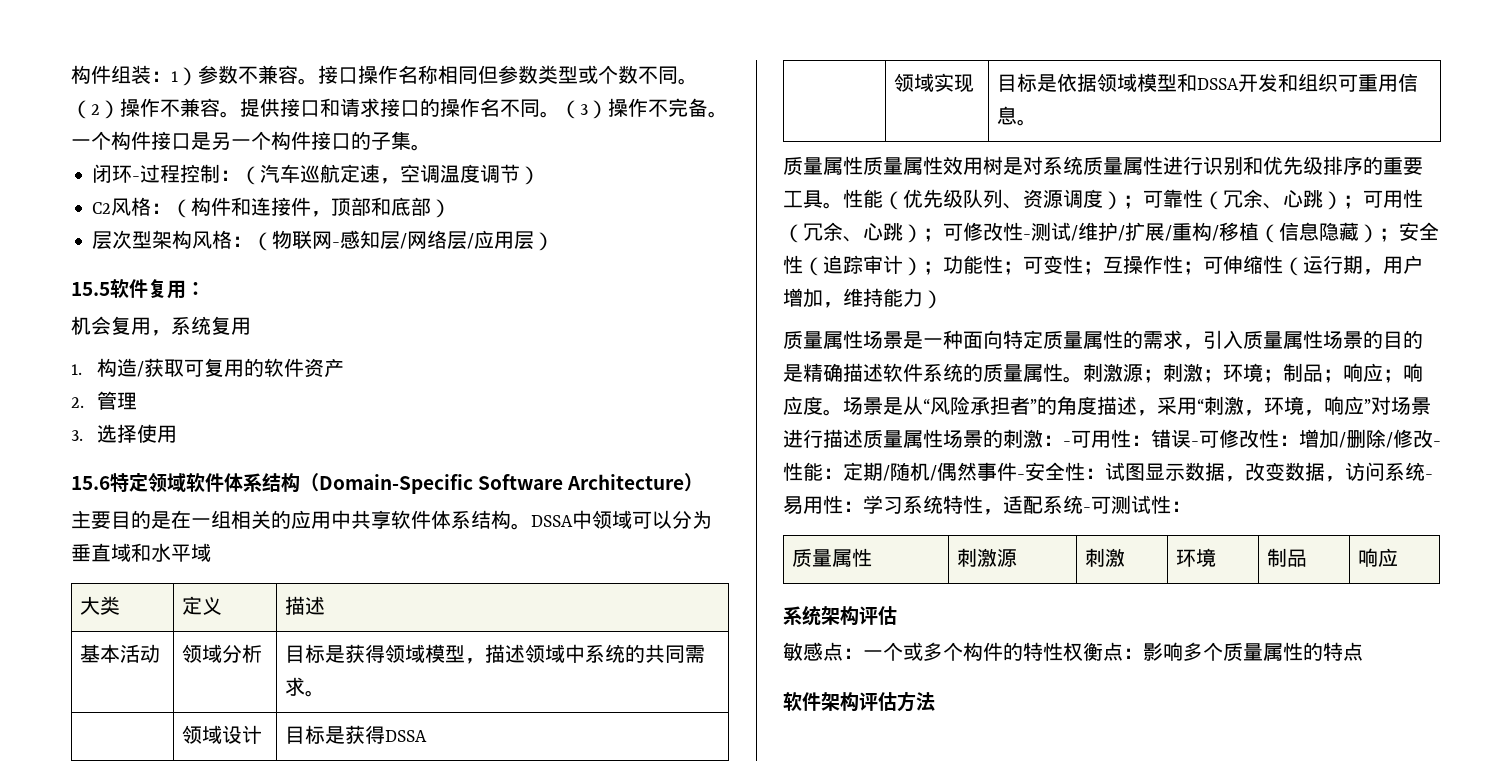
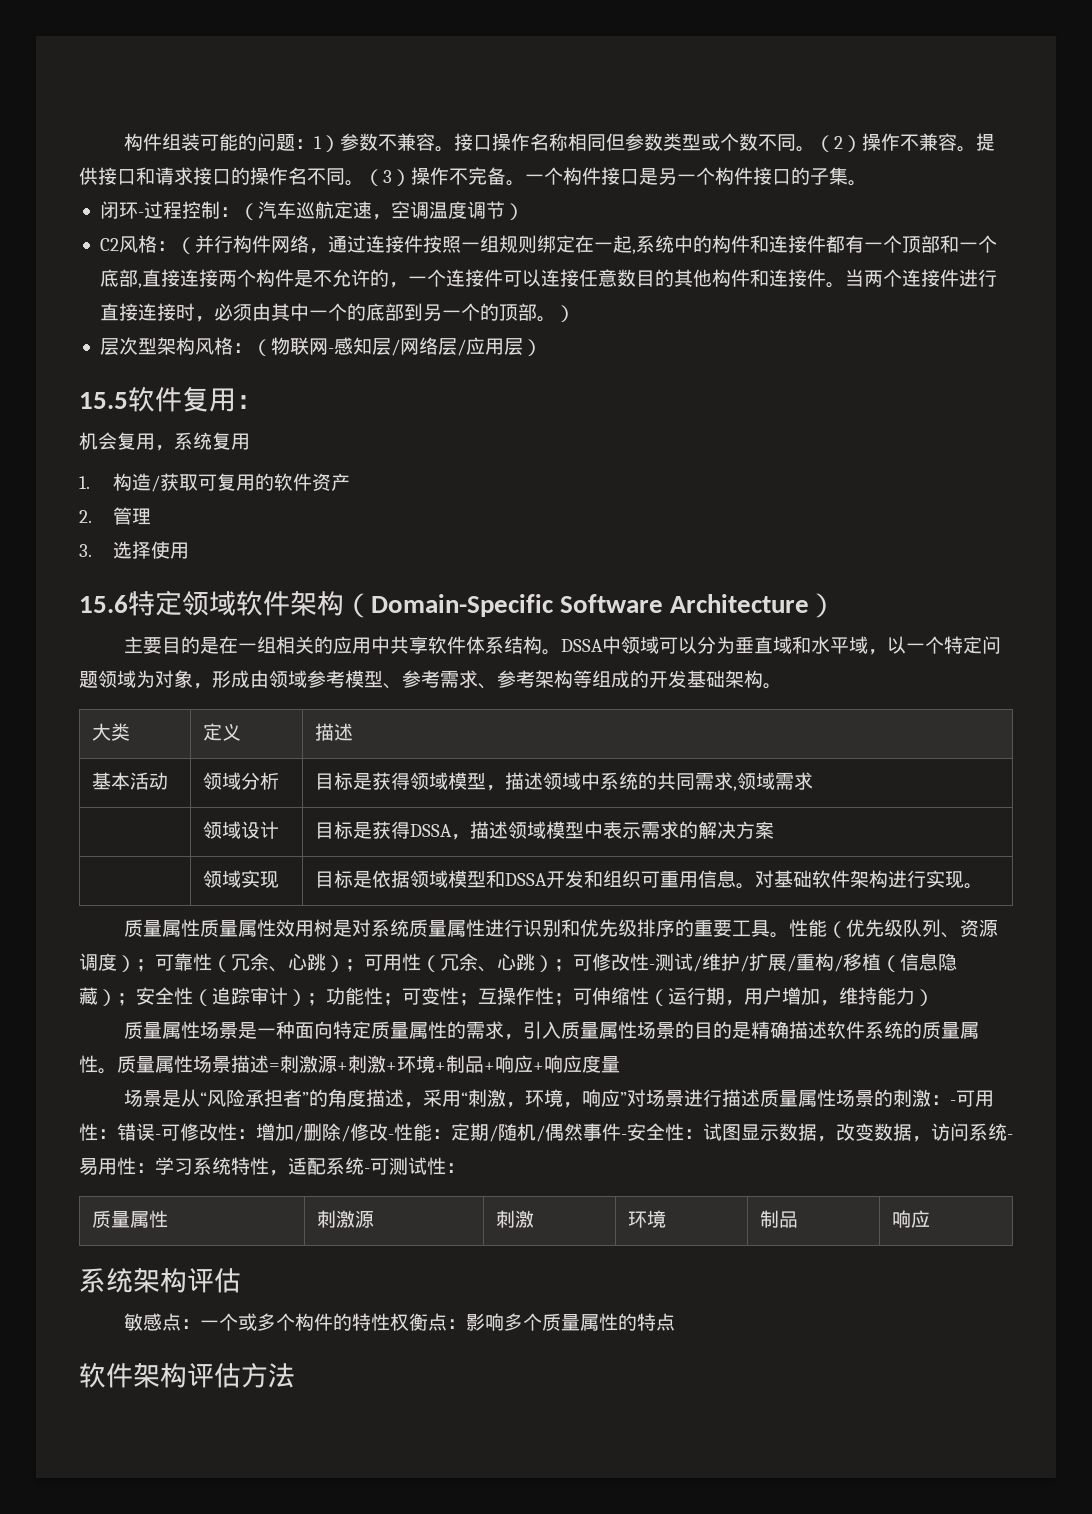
(151, 74) none -> [199,133,295,151] 可能的问题
[191,197,432,217] 构件和连接件，顶部和底部 -> [194,235,997,254] [99,269,997,288] [99,303,556,322] 并行构件网络，通过连接件按照一组规则绑定在一起,系统中的构件和连接件都有一个顶部和一个底部,直接连接两个构件是不允许的，一个连接件可以连接任意数目的其他构件和连接件。当两个连接件进行直接连接时，必须由其中一个的底部到另一个的顶部。
[224,473,281,492] 体系结 -> [290,591,317,616] 架
(211, 552) none -> [867,636,1001,655] [79,670,782,689] ，以一个特定问题领域为对象，形成由领域参考模型、参考需求、参考架构等组成的开发基础架构。
[304,690,325,697] 。 -> [733,772,814,791] ,领域需求
(427, 736) none -> [451,821,775,840] ，描述领域模型中表示需求的解决方案
(1037, 122) none -> [755,870,984,889] 对基础软件架构进行实现。
[1083,363,1423,383] [783,396,843,416] 刺激源；刺激；环境；制品；响应；响应度。 -> [117,1055,620,1073] 质量属性场景描述=刺激源+刺激+环境+制品+响应+响应度量 //

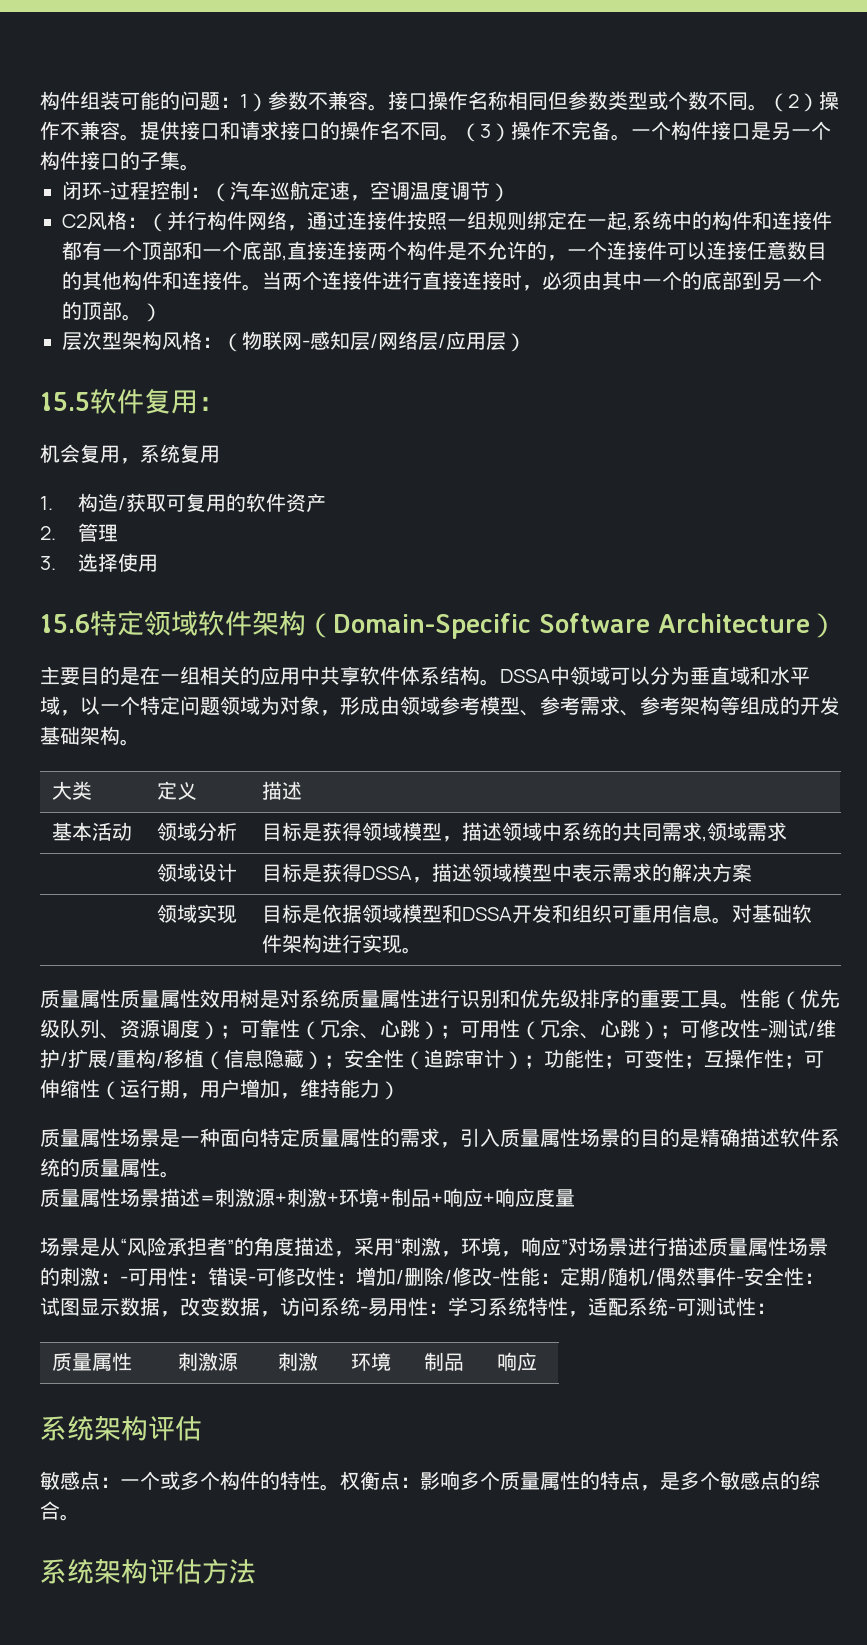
(117, 1071) none -> (180, 1174) //
(390, 1322) none -> [320,1484,340,1491] 。
[79,1362,133,1388] // 软件 -> [640,1471,820,1491] [40,1501,80,1521] [40,1559,94,1584] ，是多个敏感点的综合。 // 系统

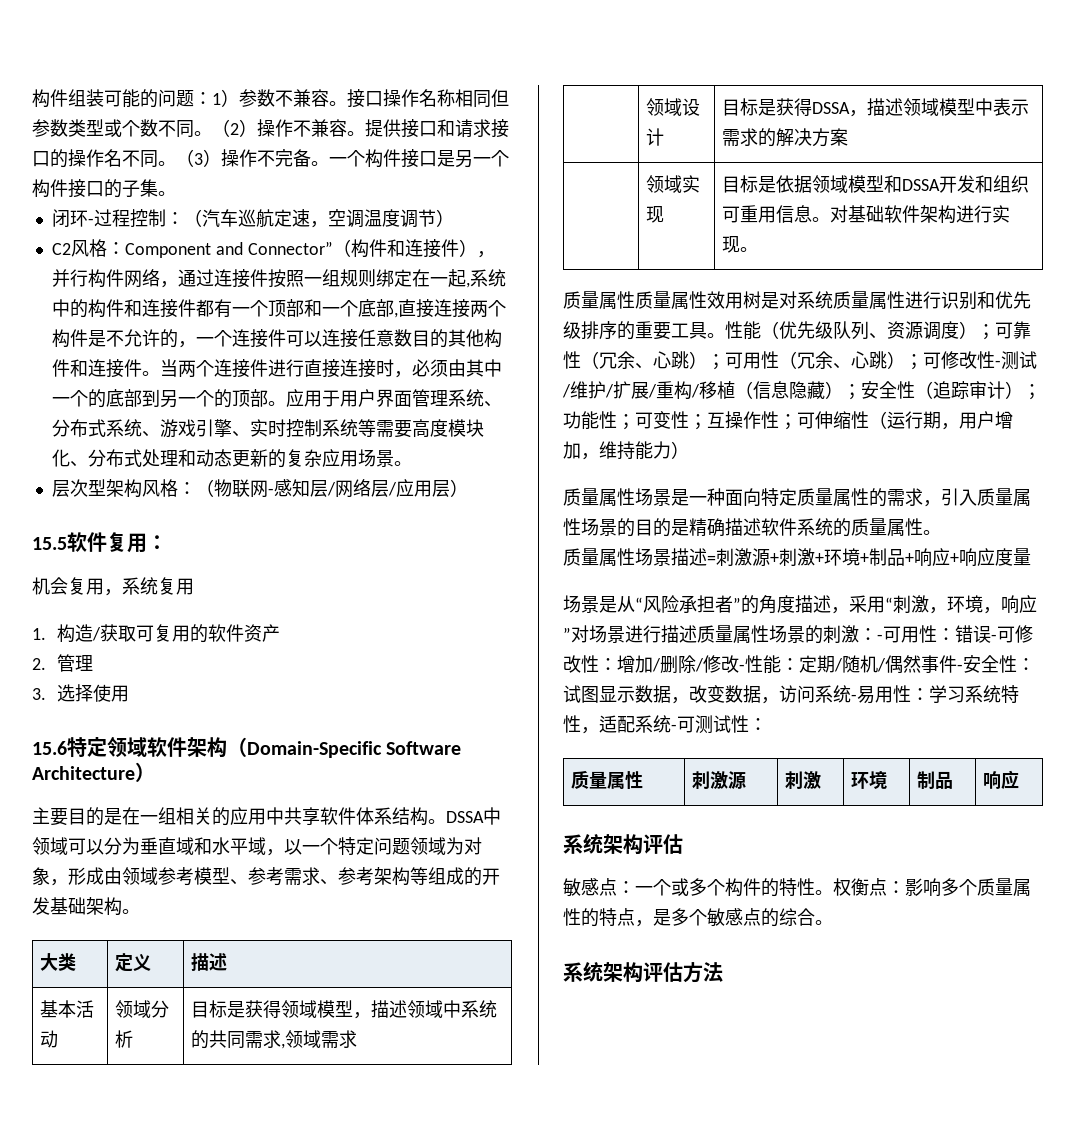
[147,213,167,232] （ -> [124,239,495,258] Component and Connector”（构件和连接件），
[142,303,162,322] ） -> [285,389,502,407] [51,419,484,438] [51,449,412,468] 应用于用户界面管理系统、分布式系统、游戏引擎、实时控制系统等需要高度模块化、分布式处理和动态更新的复杂应用场景。

